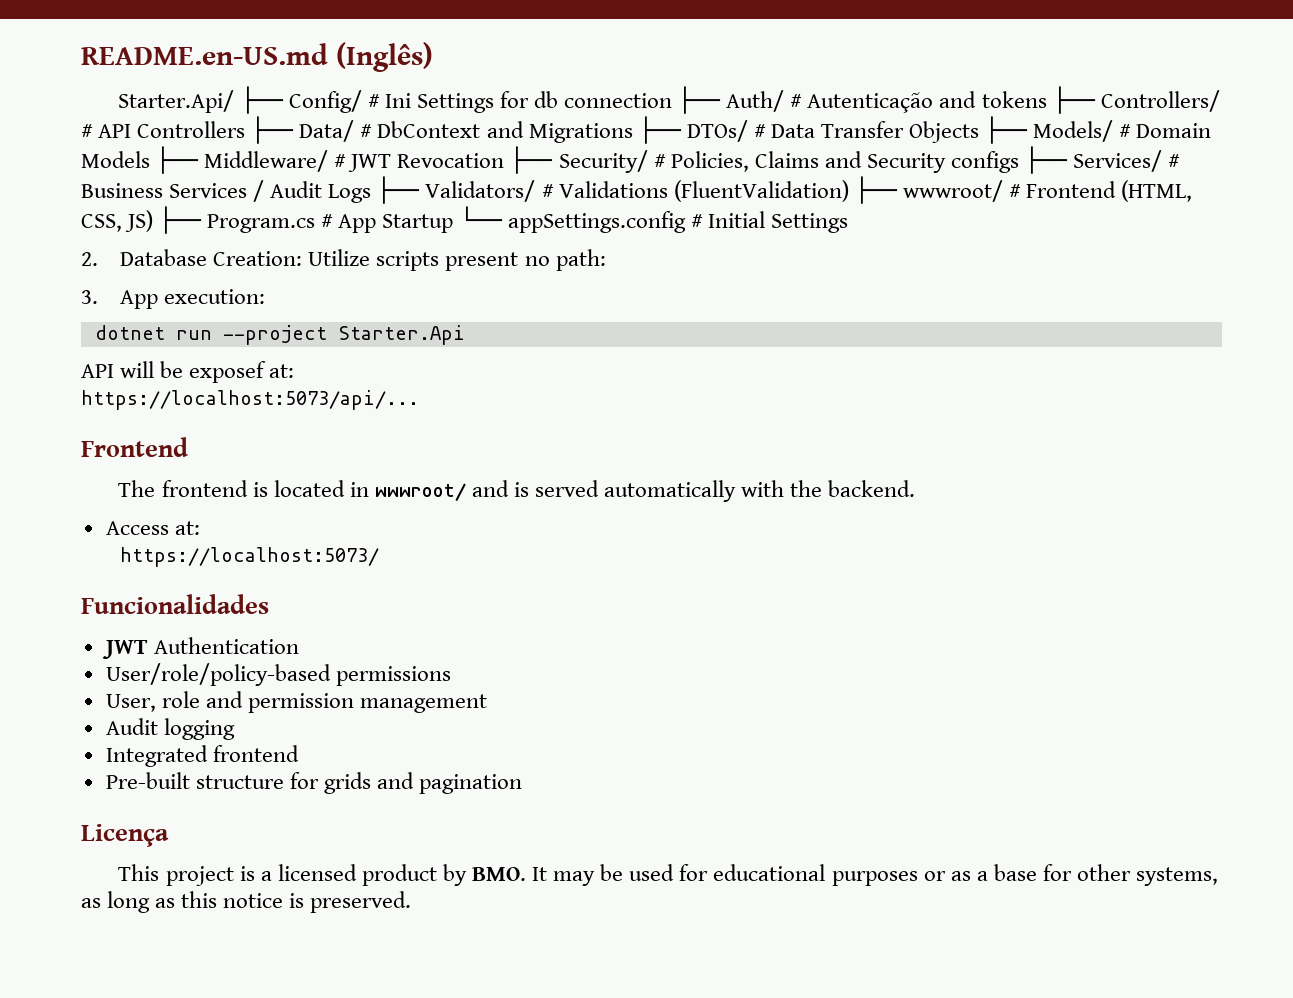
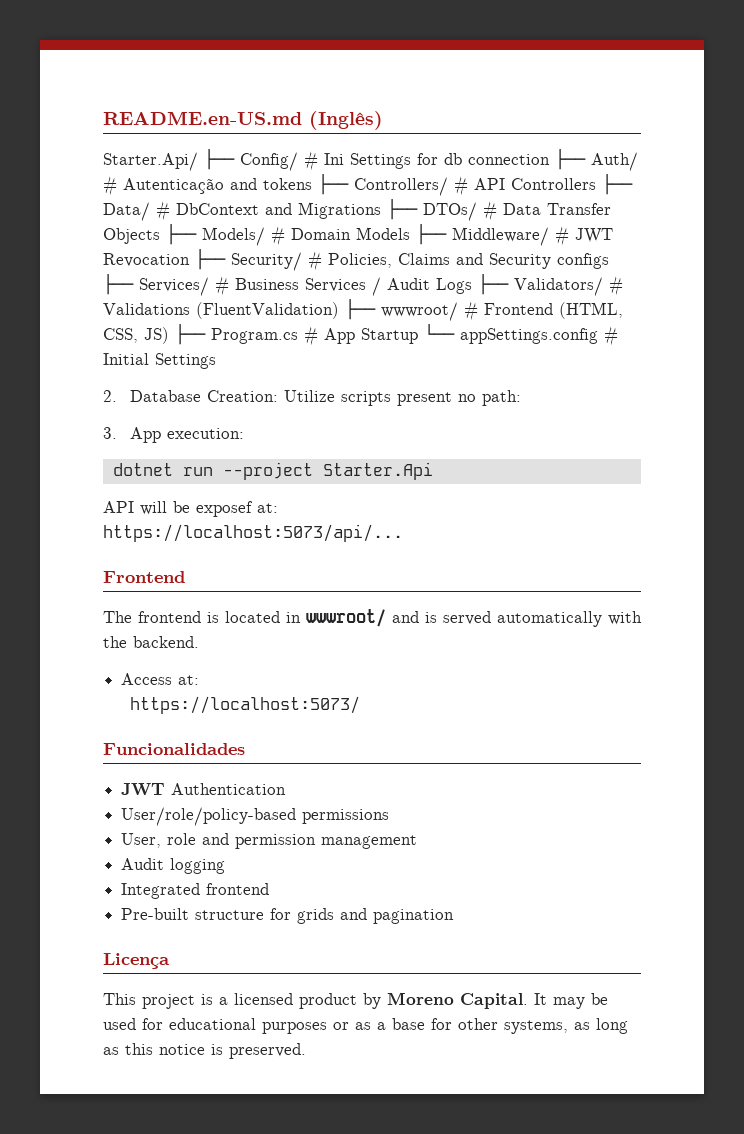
[472,867,527,881] BMO. -> [387,992,528,1009] Moreno Capital.

